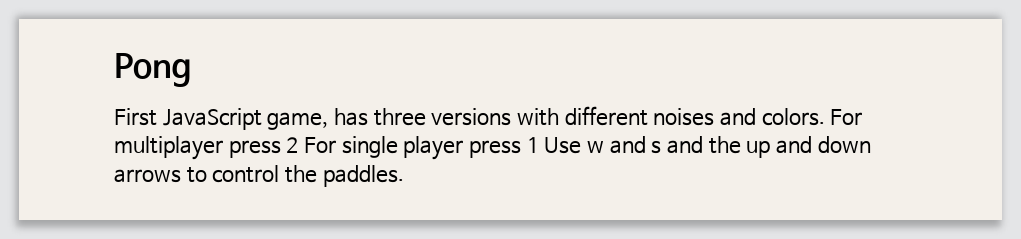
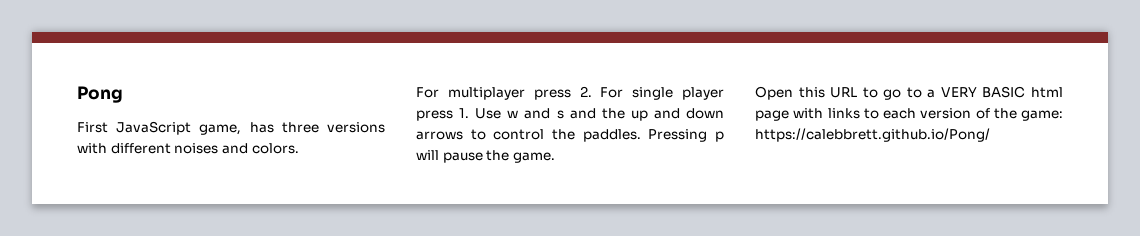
(825, 117) none -> (299, 148) //
[286,137,299,153] 2 -> [579,86,592,97] 2.
[526,137,539,153] 1 -> [459,108,470,118] 1.
(404, 176) none -> [648,129,724,142] [416,150,555,163] [755,86,1063,100] [755,108,1063,121] [755,128,990,142] Pressing p will pause the game. // Open this URL to go to a VERY BASIC html page with links to each version of the game: https://calebbrett.github.io/Pong/

